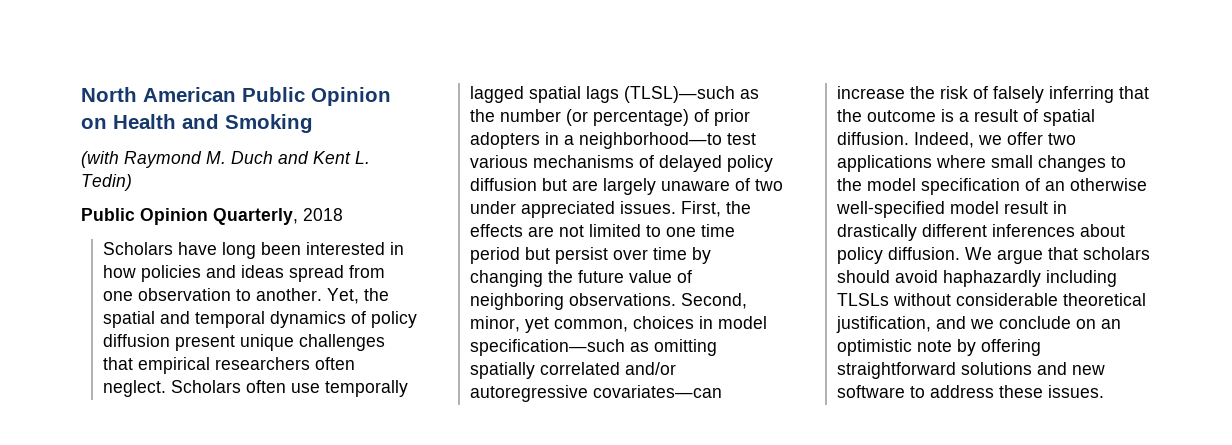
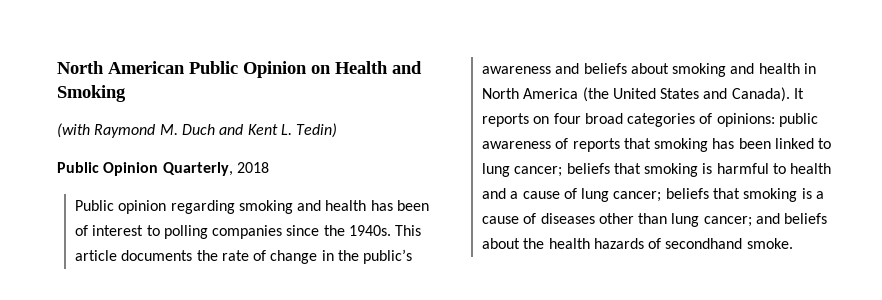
[102,242,404,259] [102,265,385,282] [102,288,389,304] [102,311,417,328] [102,334,385,351] [102,357,355,374] [102,380,408,397] [469,86,759,103] [469,109,750,126] [469,132,756,149] [469,155,773,172] [469,178,783,195] [469,201,751,218] [469,224,735,237] [469,247,711,264] [469,270,692,287] [469,293,747,310] [469,316,767,333] [469,339,717,356] [469,362,676,379] [469,385,722,402] [836,86,1149,103] [836,109,1095,126] [836,132,1076,148] [836,155,1126,172] [836,178,1147,195] [835,201,1067,218] [836,224,1125,241] [836,247,1150,264] [836,270,1117,287] [836,293,1146,306] [835,316,1121,333] [836,339,1041,356] [836,362,1105,379] [836,385,1104,398] Scholars have long been interested in how policies and ideas spread from one observation to another. Yet, the spatial and temporal dynamics of policy diffusion present unique challenges that empirical researchers often neglect. Scholars often use temporally lagged spatial lags (TLSL)—such as the number (or percentage) of prior adopters in a neighborhood—to test various mechanisms of delayed policy diffusion but are largely unaware of two under appreciated issues. First, the effects are not limited to one time period but persist over time by changing the future value of neighboring observations. Second, minor, yet common, choices in model specification—such as omitting spatially correlated and/or autoregressive covariates—can increase the risk of falsely inferring that the outcome is a result of spatial diffusion. Indeed, we offer two applications where small changes to the model specification of an otherwise well-specified model result in drastically different inferences about policy diffusion. We argue that scholars should avoid haphazardly including TLSLs without considerable theoretical justification, and we conclude on an optimistic note by offering straightforward solutions and new software to address these issues. -> [74,200,430,214] [74,225,422,239] [74,249,413,264] [481,63,817,77] [481,87,805,102] [481,113,819,127] [481,138,832,152] [481,163,832,177] [481,188,825,202] [481,213,828,227] [481,238,793,249] Public opinion regarding smoking and health has been of interest to polling companies since the 1940s. This article documents the rate of change in the public’s awareness and beliefs about smoking and health in North America (the United States and Canada). It reports on four broad categories of opinions: public awareness of reports that smoking has been linked to lung cancer; beliefs that smoking is harmful to health and a cause of lung cancer; beliefs that smoking is a cause of diseases other than lung cancer; and beliefs about the health hazards of secondhand smoke.

